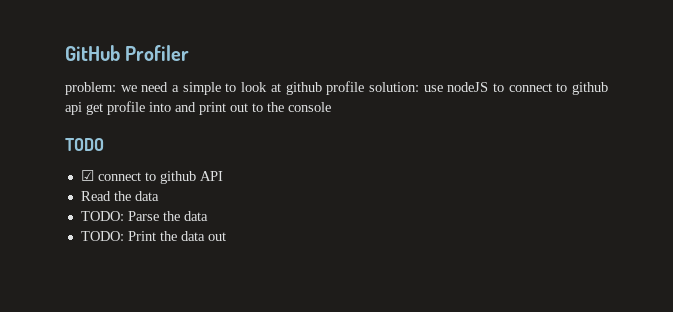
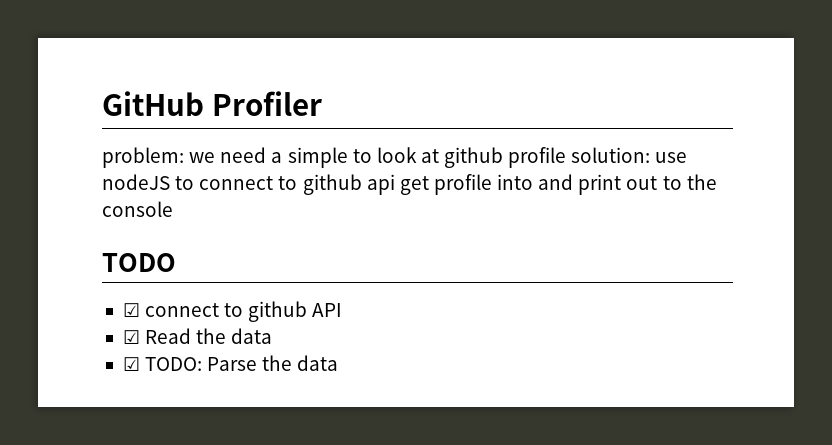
(223, 176) none -> [122,330,140,344] ☑
(159, 196) none -> [122,357,140,371] ☑
[80,231,226,241] // TODO: Print the data out -> (339, 363) none

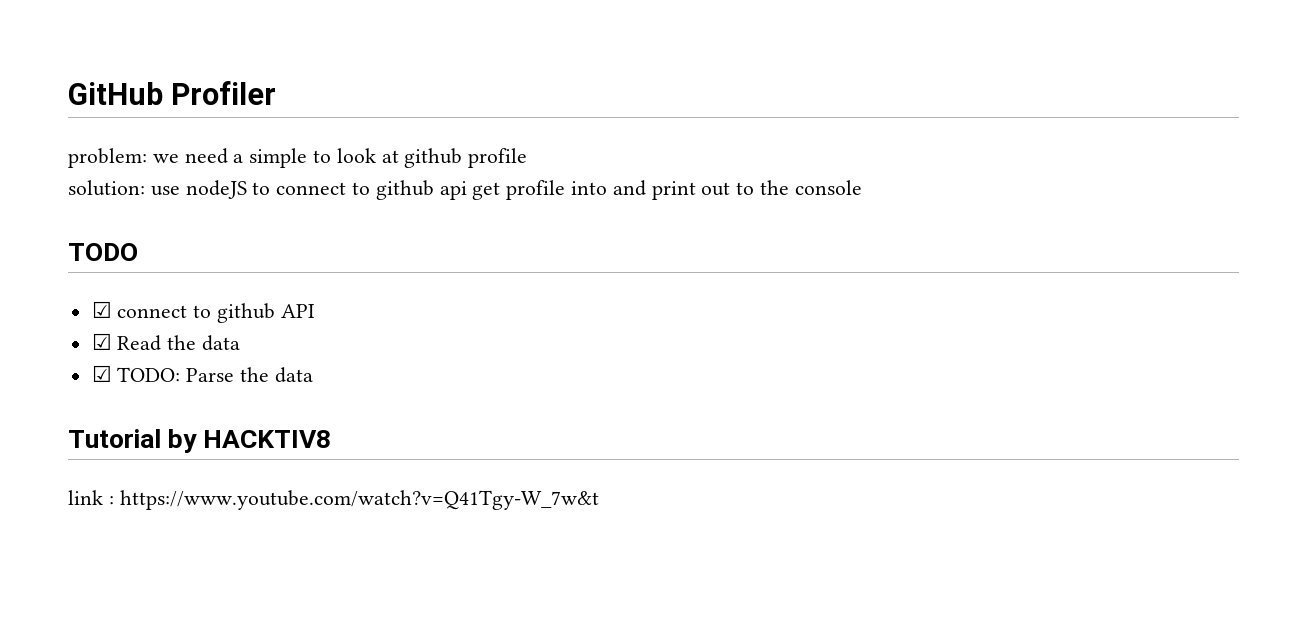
(567, 157) none -> (528, 158) //
(339, 363) none -> [68,429,332,453] [68,490,599,510] // Tutorial by HACKTIV8 // link : https://www.youtube.com/watch?v=Q41Tgy-W_7w&t

